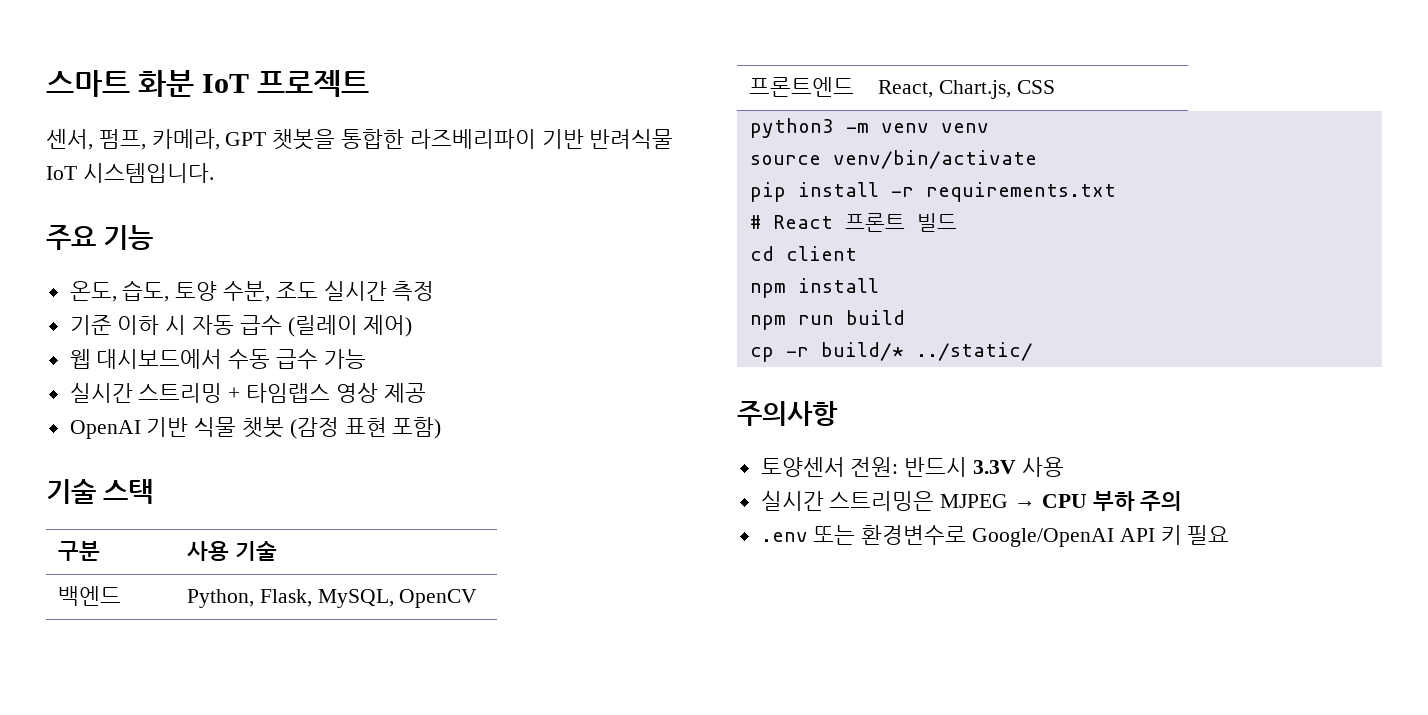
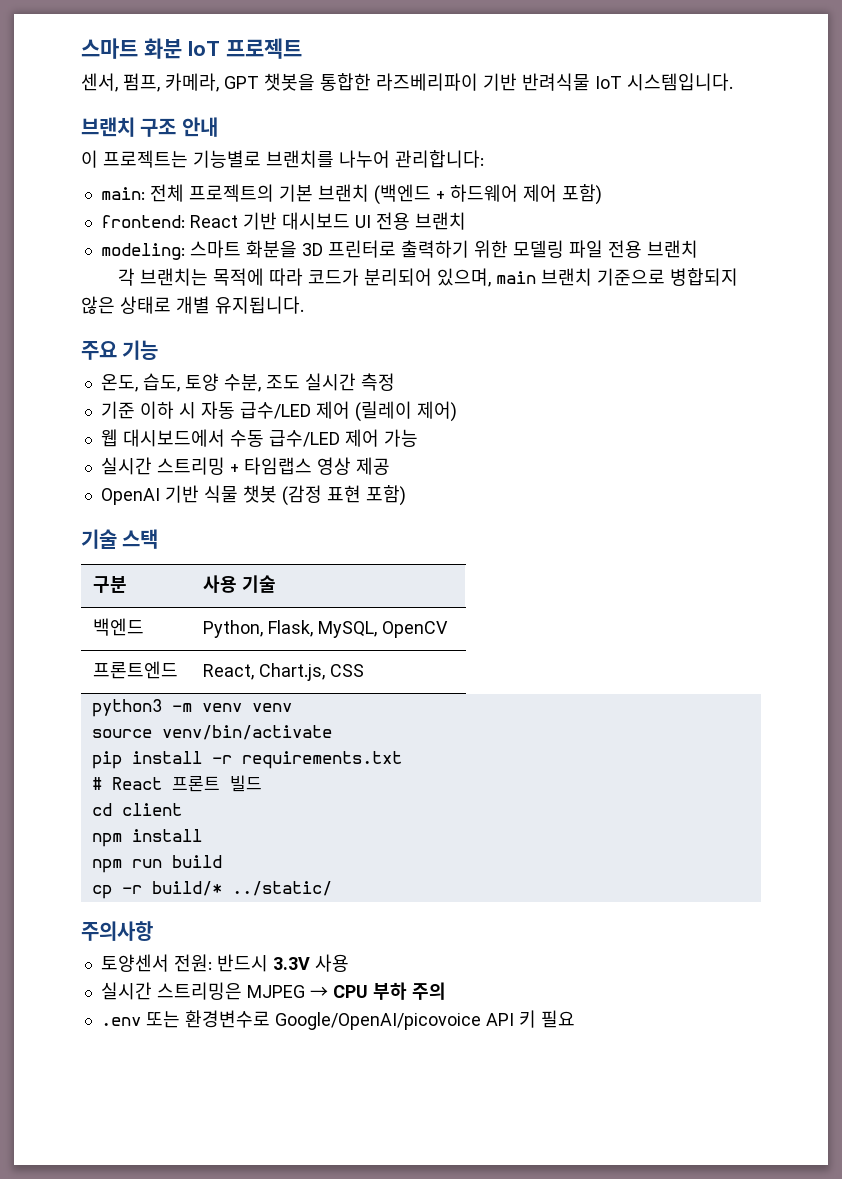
(214, 173) none -> [81,117,218,137] [81,150,484,168] [100,184,602,205] [100,212,466,230] [100,240,698,260] [118,268,739,287] [81,296,304,314] // 브랜치 구조 안내 // 이 프로젝트는 기능별로 브랜치를 나누어 관리합니다: // main: 전체 프로젝트의 기본 브랜치 (백엔드 + 하드웨어 제어 포함) // frontend: React 기반 대시보드 UI 전용 브랜치 // modeling: 스마트 화분을 3D 프린터로 출력하기 위한 모델링 파일 전용 브랜치 // 각 브랜치는 목적에 따라 코드가 분리되어 있으며, main 브랜치 기준으로 병합되지 않은 상태로 개별 유지됩니다.
[239,315,282,335] 급수 -> [239,401,350,419] 급수/LED 제어
[276,349,319,369] 급수 -> [268,429,379,447] 급수/LED 제어
[972,528,1115,547] Google/OpenAI -> [274,1012,481,1030] Google/OpenAI/picovoice

